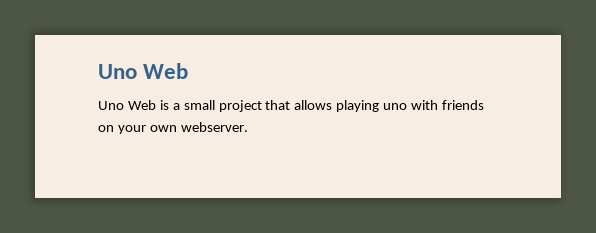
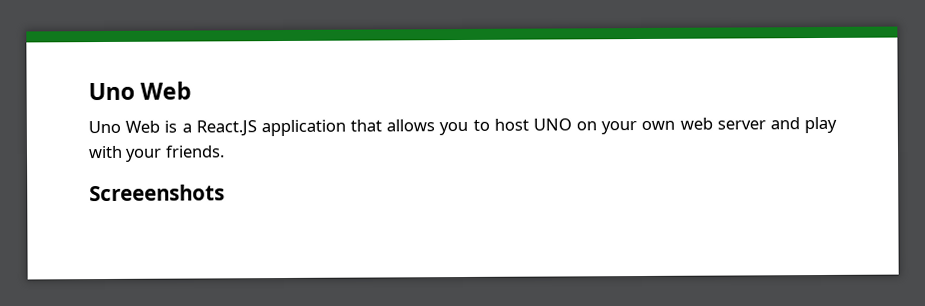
[183,100,485,112] [98,122,248,134] small project that allows playing uno with friends on your own webserver. -> [195,116,837,137] [88,145,225,162] [89,184,225,202] React.JS application that allows you to host UNO on your own web server and play with your friends. // Screeenshots

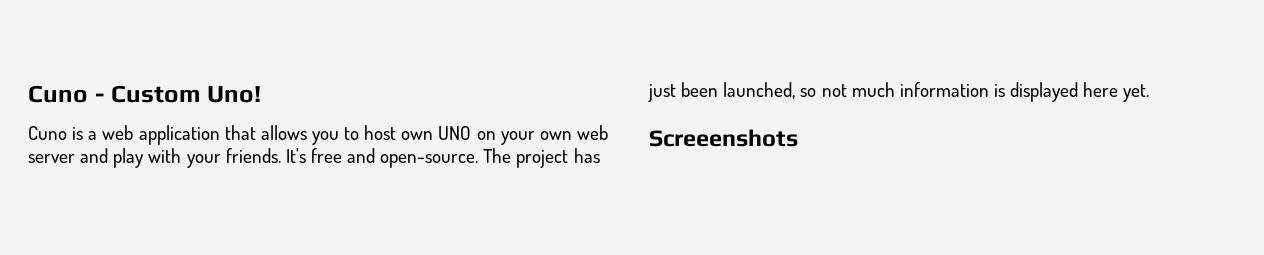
[88,81,193,101] [88,120,161,134] Uno Web // Uno Web -> [28,85,261,103] [28,126,67,140] Cuno - Custom Uno! // Cuno
[195,120,257,137] React.JS -> [102,125,134,140] web
(529, 124) none -> [401,131,434,140] own
(225, 151) none -> [285,148,600,168] [648,82,1150,102] It's free and open-source. The project has just been launched, so not much information is displayed here yet.

